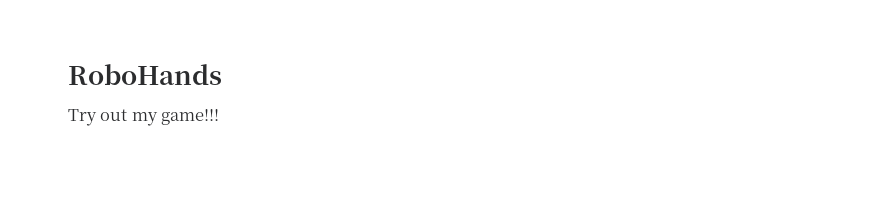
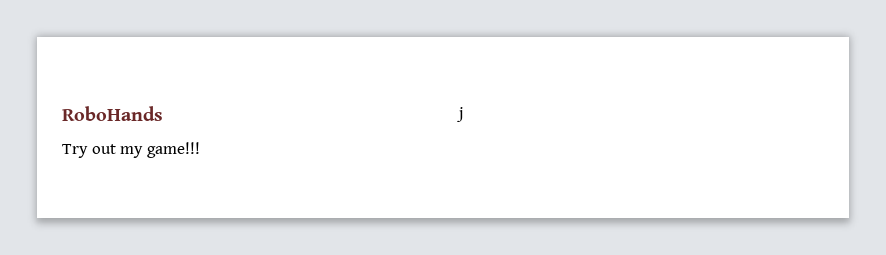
(220, 117) none -> [456,107,464,122] // j

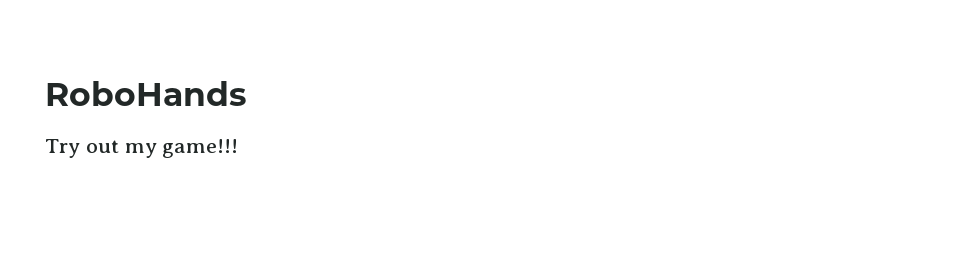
[456,107,464,122] // j -> (239, 148) none

